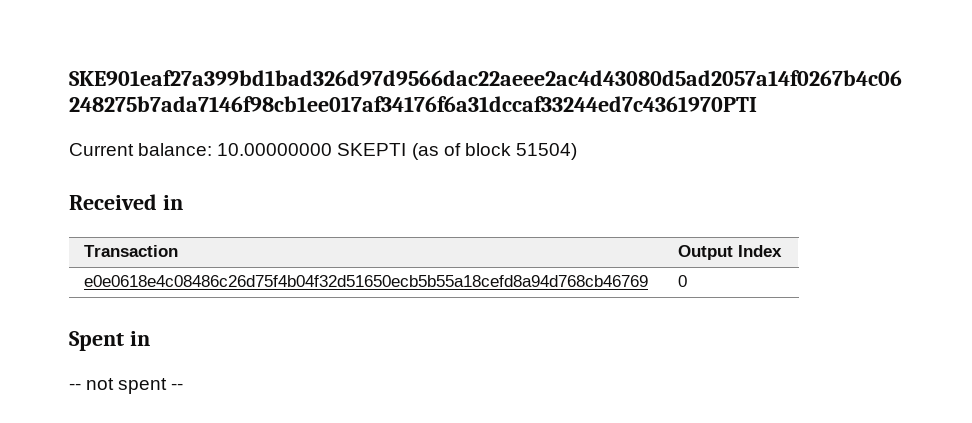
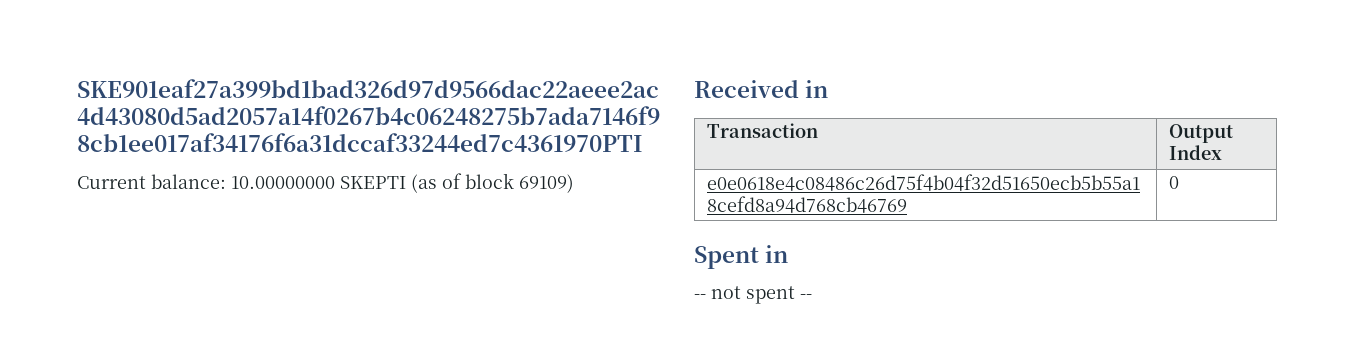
[515,143,577,160] 51504) -> [519,174,574,193] 69109)

